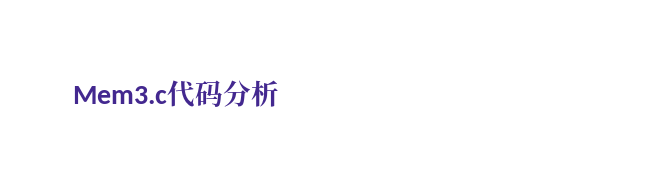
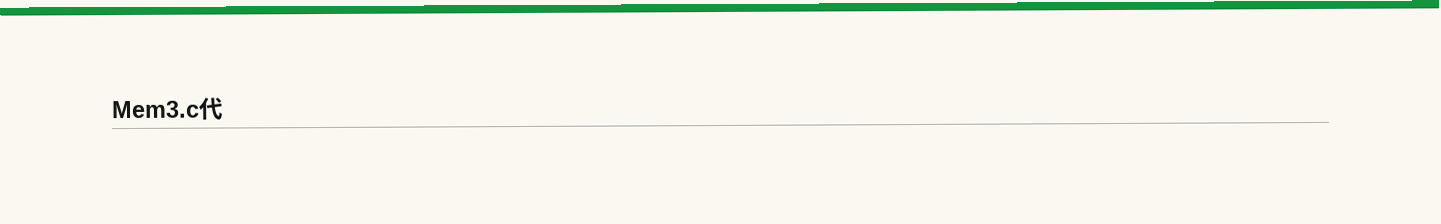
[195,80,279,107] 码分析 -> (224, 109) none

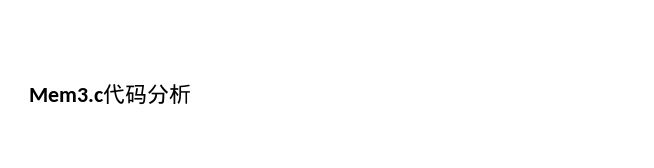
(224, 109) none -> [125,84,191,105] 码分析

